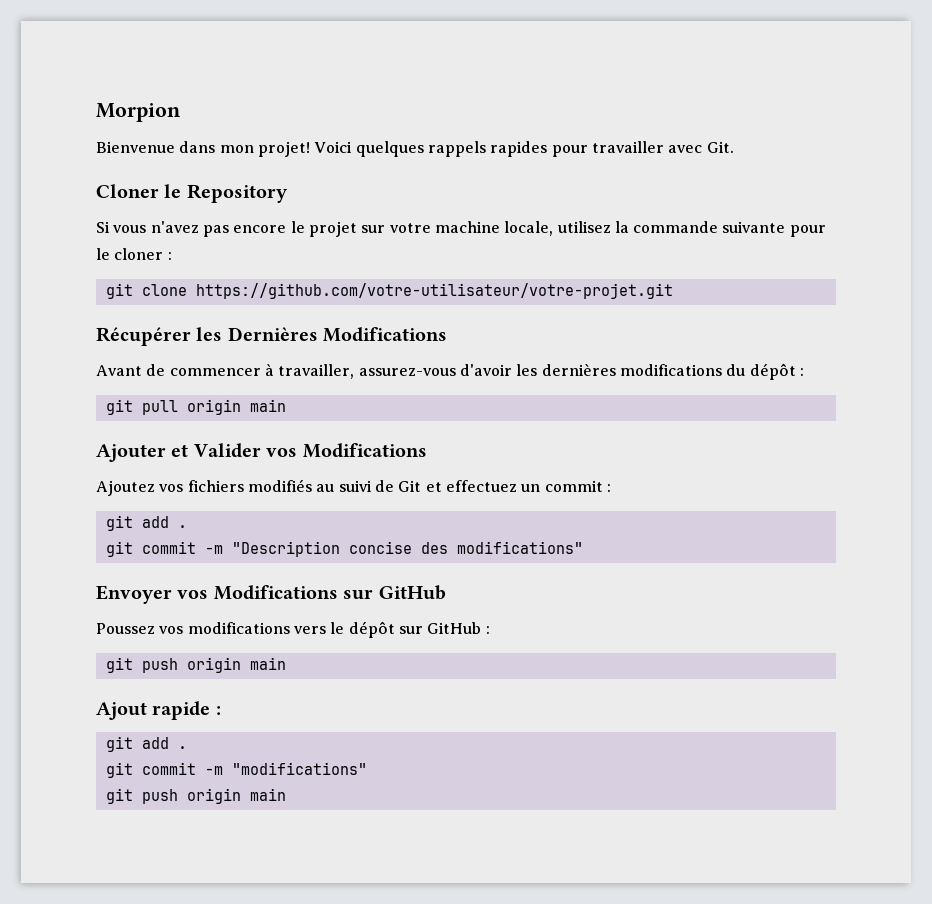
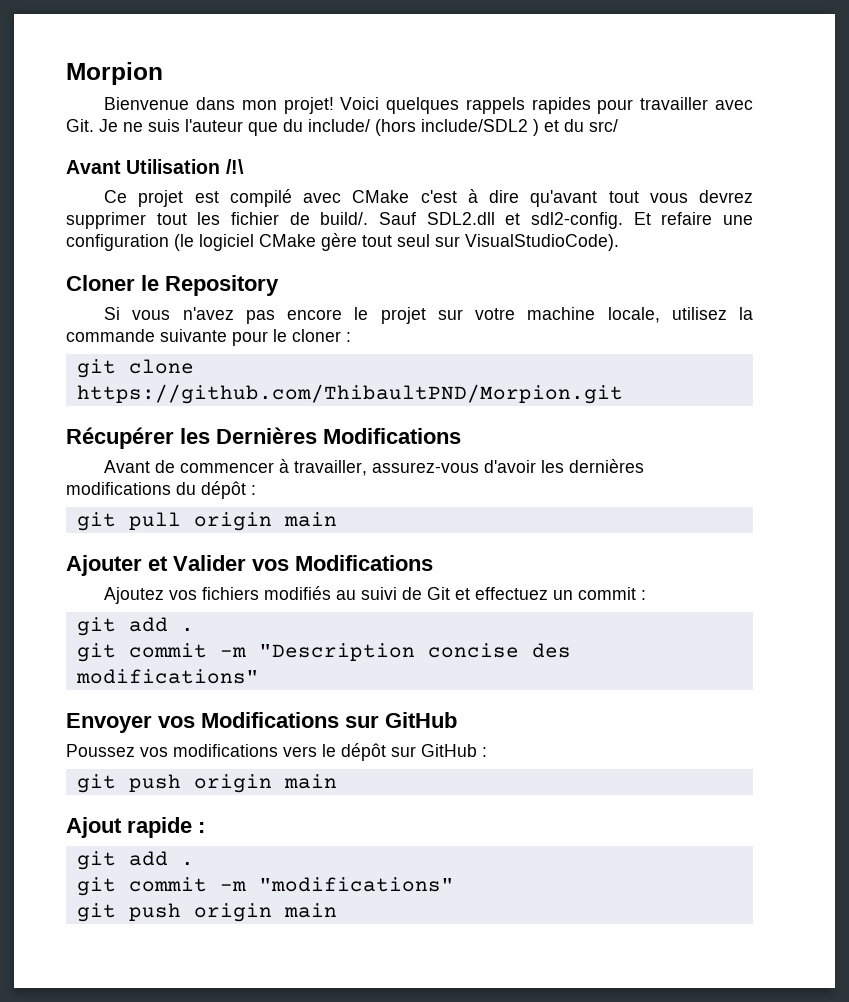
(734, 147) none -> [99,119,618,136] [66,159,244,174] [104,189,753,207] [66,212,753,229] [66,233,619,251] Je ne suis l'auteur que du include/ (hors include/SDL2 ) et du src/ // Avant Utilisation /!\ // Ce projet est compilé avec CMake c'est à dire qu'avant tout vous devrez supprimer tout les fichier de build/. Sauf SDL2.dll et sdl2-config. Et refaire une configuration (le logiciel CMake gère tout seul sur VisualStudioCode).
[195,283,673,299] https://github.com/votre-utilisateur/votre-projet.git -> [76,384,623,404] https://github.com/ThibaultPND/Morpion.git

